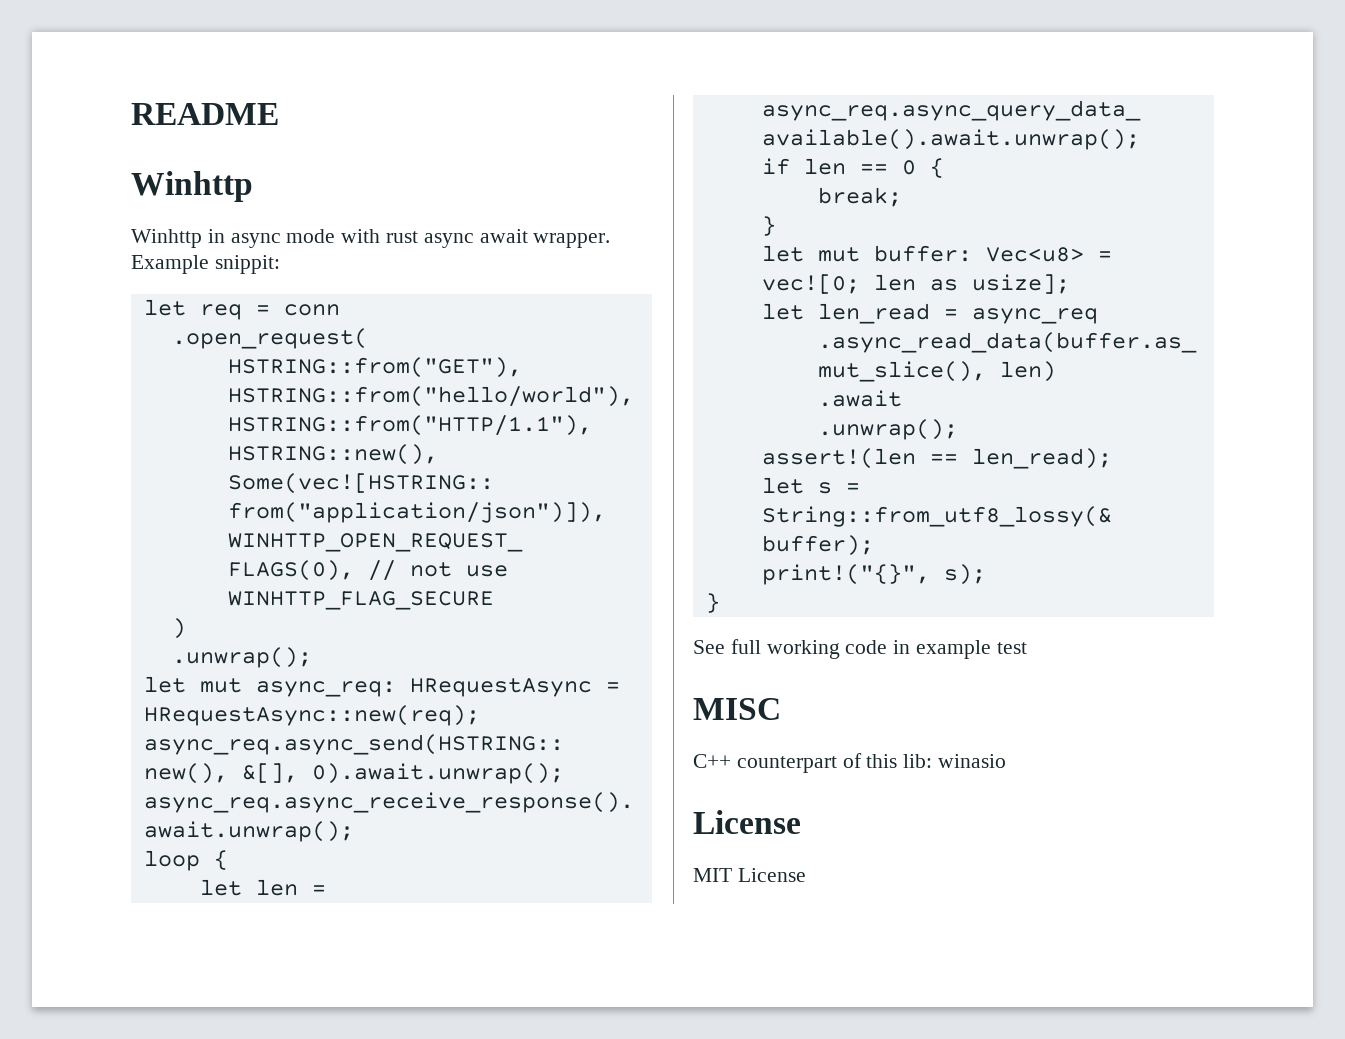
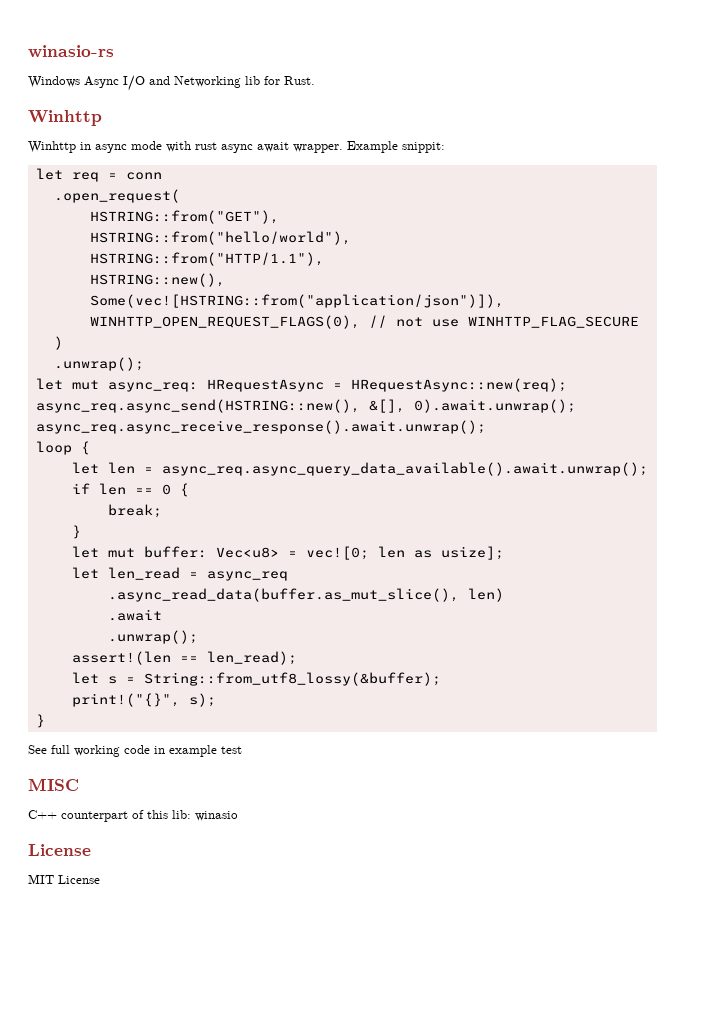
[131,103,279,125] README -> [28,45,114,58] [28,75,315,91] winasio-rs // Windows Async I/O and Networking lib for Rust.

